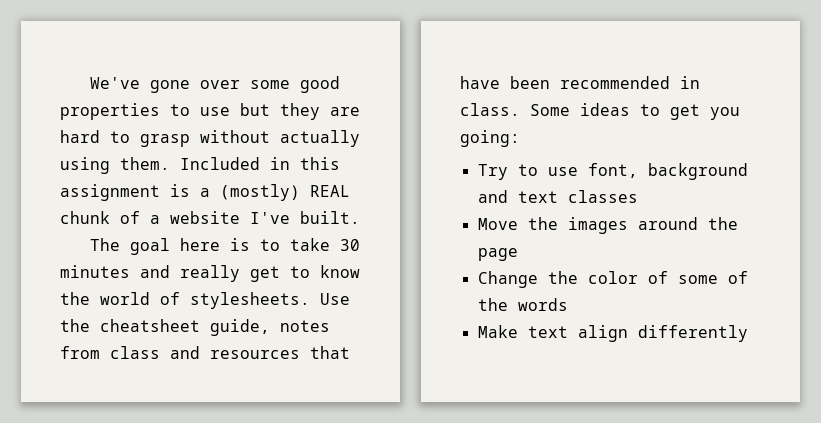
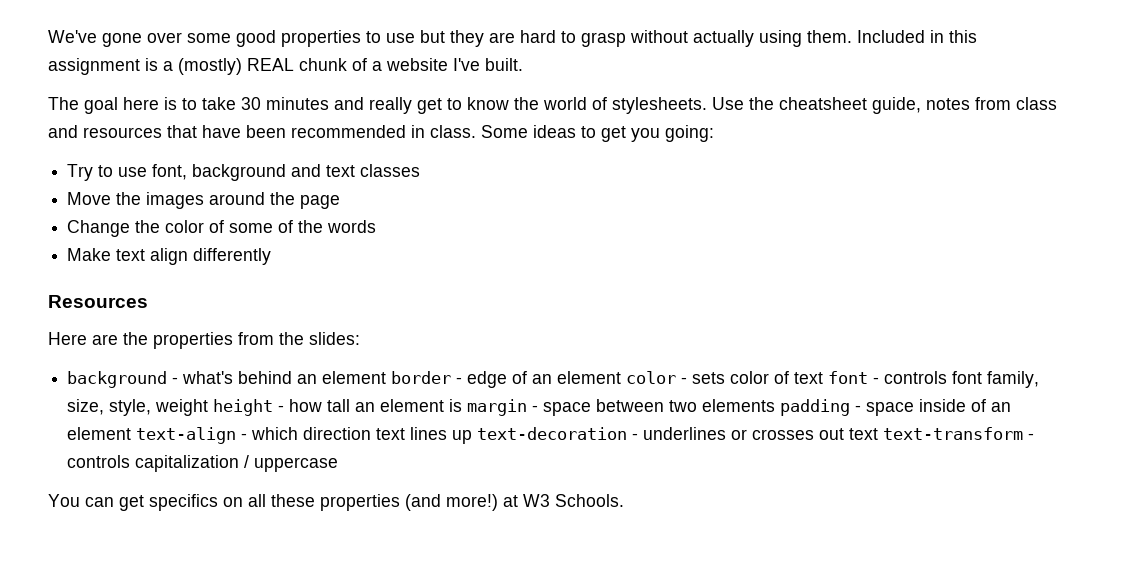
(748, 333) none -> [48,295,148,308] [48,332,360,349] [67,371,1040,388] [67,399,1012,416] [67,427,1035,444] [67,455,339,472] [48,494,624,511] // Resources // Here are the properties from the slides: // background - what's behind an element border - edge of an element color - sets color of text font - controls font family, size, style, weight height - how tall an element is margin - space between two elements padding - space inside of an element text-align - which direction text lines up text-decoration - underlines or crosses out text text-transform - controls capitalization / uppercase // You can get specifics on all these properties (and more!) at W3 Schools.

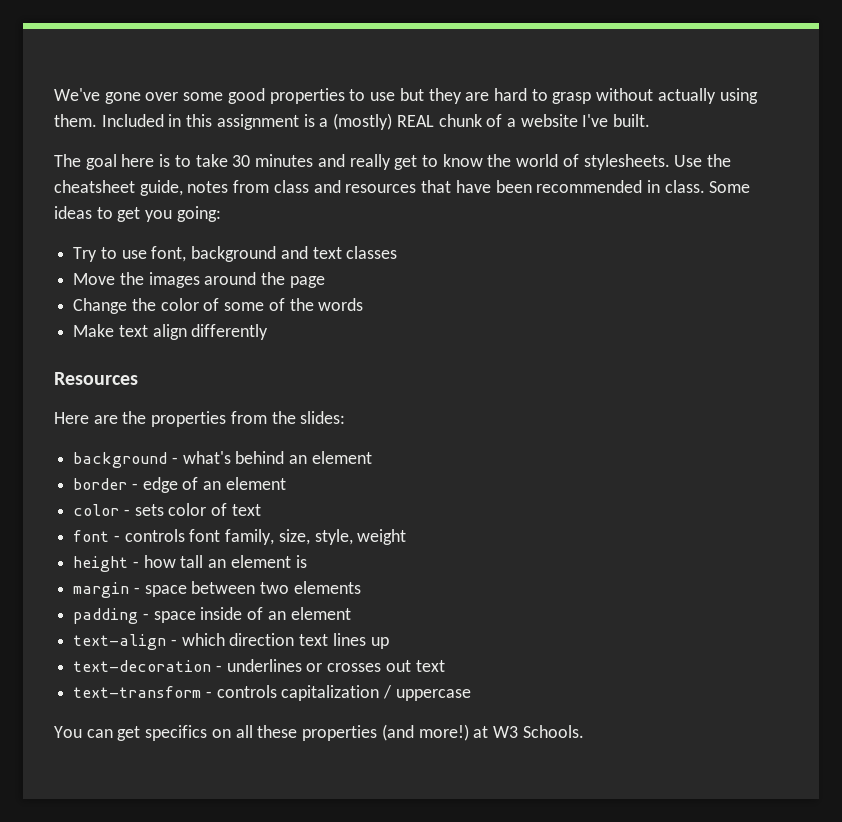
(387, 377) none -> (372, 457) //
(622, 377) none -> (286, 483) //
(824, 378) none -> (261, 510) //
(209, 407) none -> (407, 537) //
(463, 405) none -> (307, 561) //
(776, 405) none -> (361, 587) //
(132, 433) none -> (351, 613) //
(473, 437) none -> (389, 643) //
(879, 434) none -> (445, 666) //

